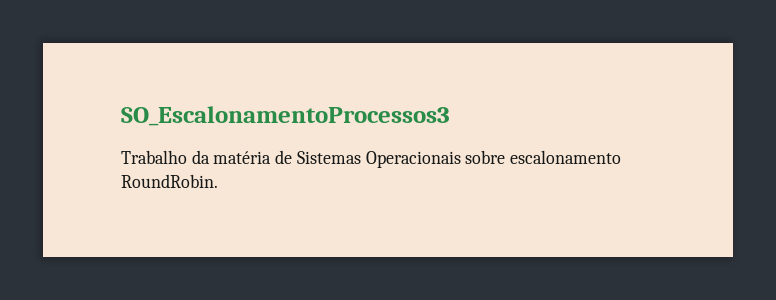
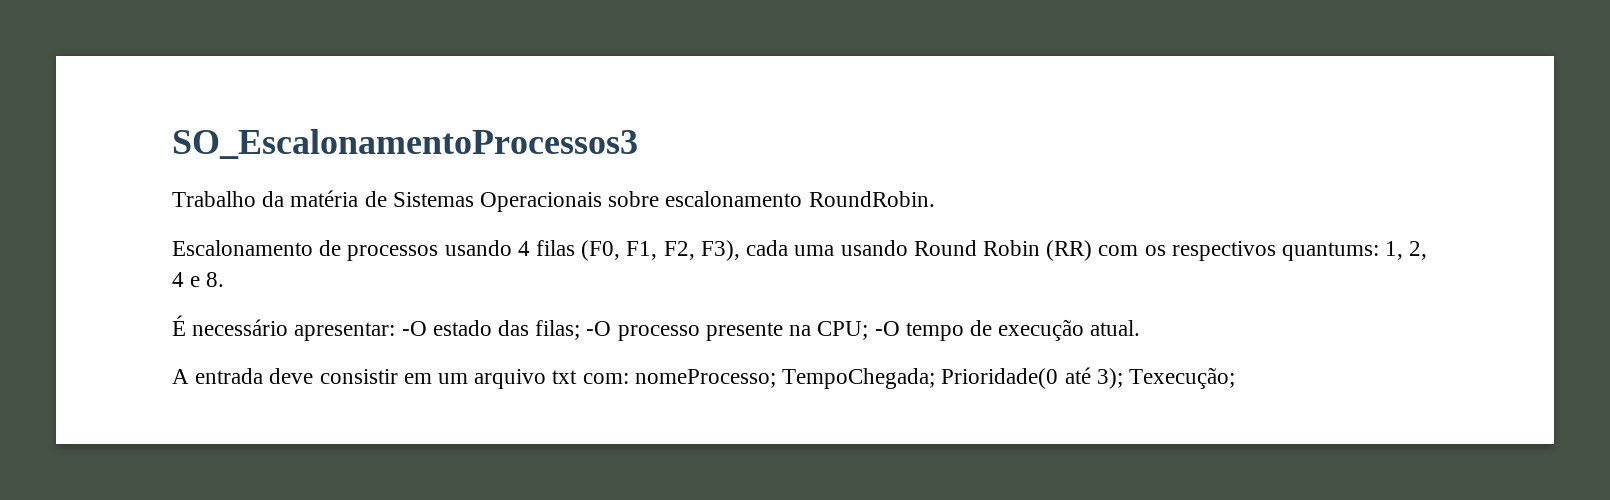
(218, 181) none -> [172,240,1428,261] [172,272,225,287] [172,315,1141,341] [172,367,1235,389] // Escalonamento de processos usando 4 filas (F0, F1, F2, F3), cada uma usando Round Robin (RR) com os respectivos quantums: 1, 2, 4 e 8. // É necessário apresentar: -O estado das filas; -O processo presente na CPU; -O tempo de execução atual. // A entrada deve consistir em um arquivo txt com: nomeProcesso; TempoChegada; Prioridade(0 até 3); Texecução;

